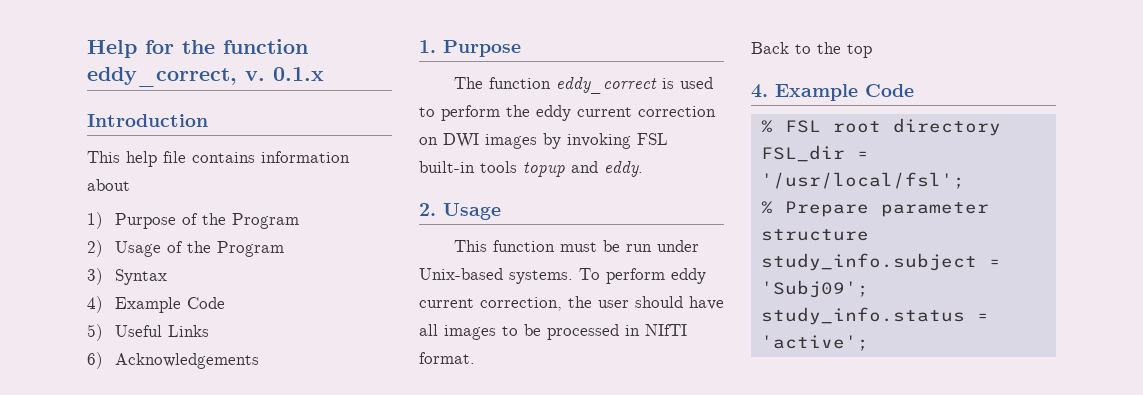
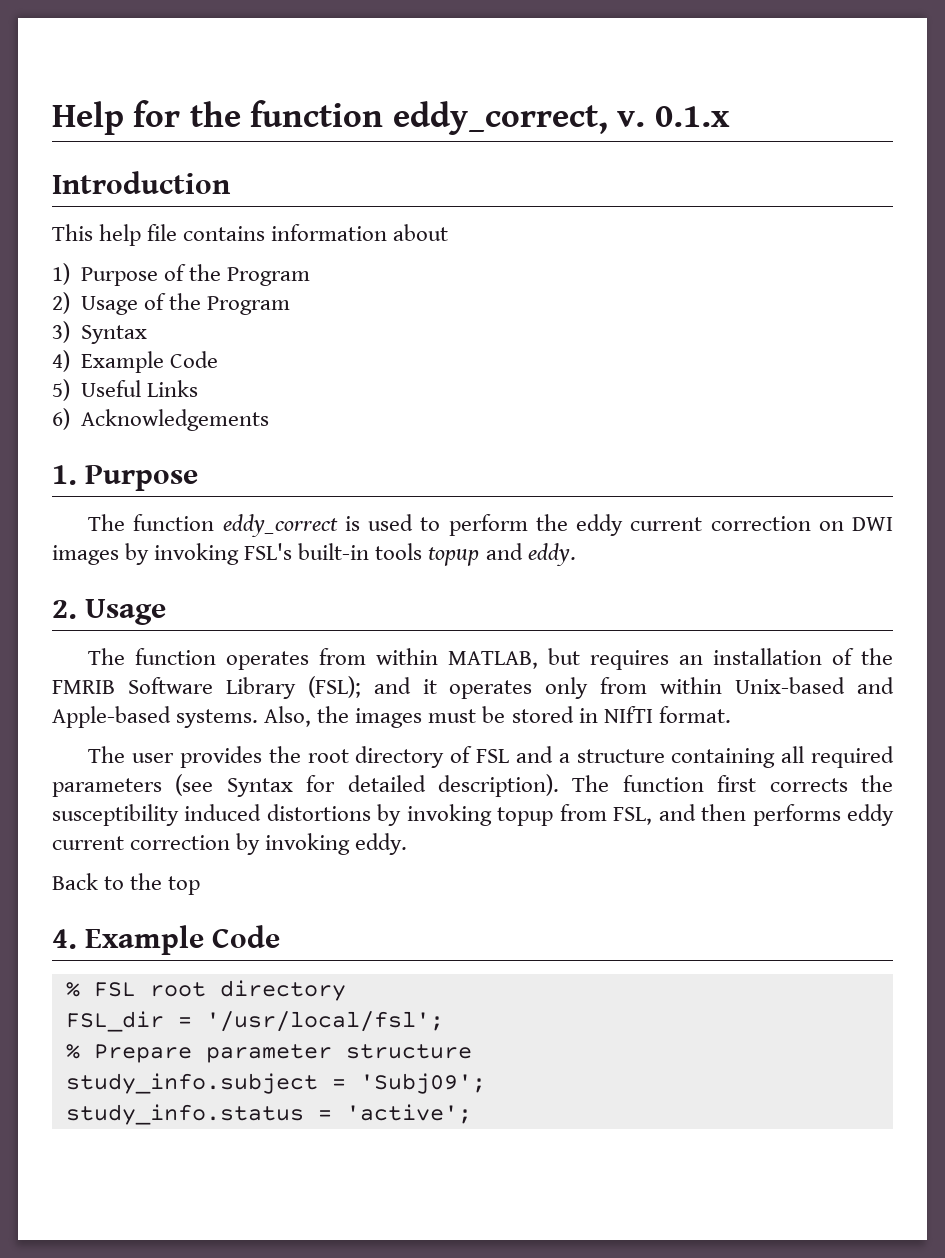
[637,133,668,145] FSL -> [244,543,293,560] FSL's
[454,240,700,252] [419,268,706,284] [419,296,724,311] [419,324,687,340] [419,352,475,364] This function must be run under Unix-based systems. To perform eddy current correction, the user should have all images to be processed in NIfTI format. -> [88,648,893,670] [52,676,894,699] [52,706,731,728] [88,746,895,768] [52,774,893,797] [52,804,895,826] [52,833,408,855] The function operates from within MATLAB, but requires an installation of the FMRIB Software Library (FSL); and it operates only from within Unix-based and Apple-based systems. Also, the images must be stored in NIfTI format. // The user provides the root directory of FSL and a structure containing all required parameters (see Syntax for detailed description). The function first corrects the susceptibility induced distortions by invoking topup from FSL, and then performs eddy current correction by invoking eddy.

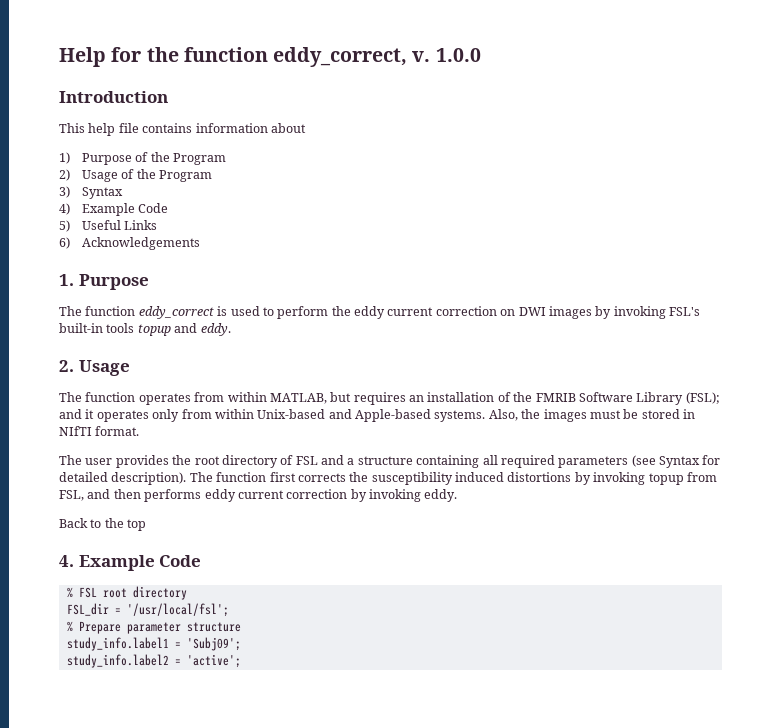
[654,106,730,127] 0.1.x -> [435,48,481,62] 1.0.0
[65,1073,318,1094] study_info.subject -> [66,637,169,651] study_info.label1
[65,1104,304,1125] study_info.status -> [66,654,169,668] study_info.label2

